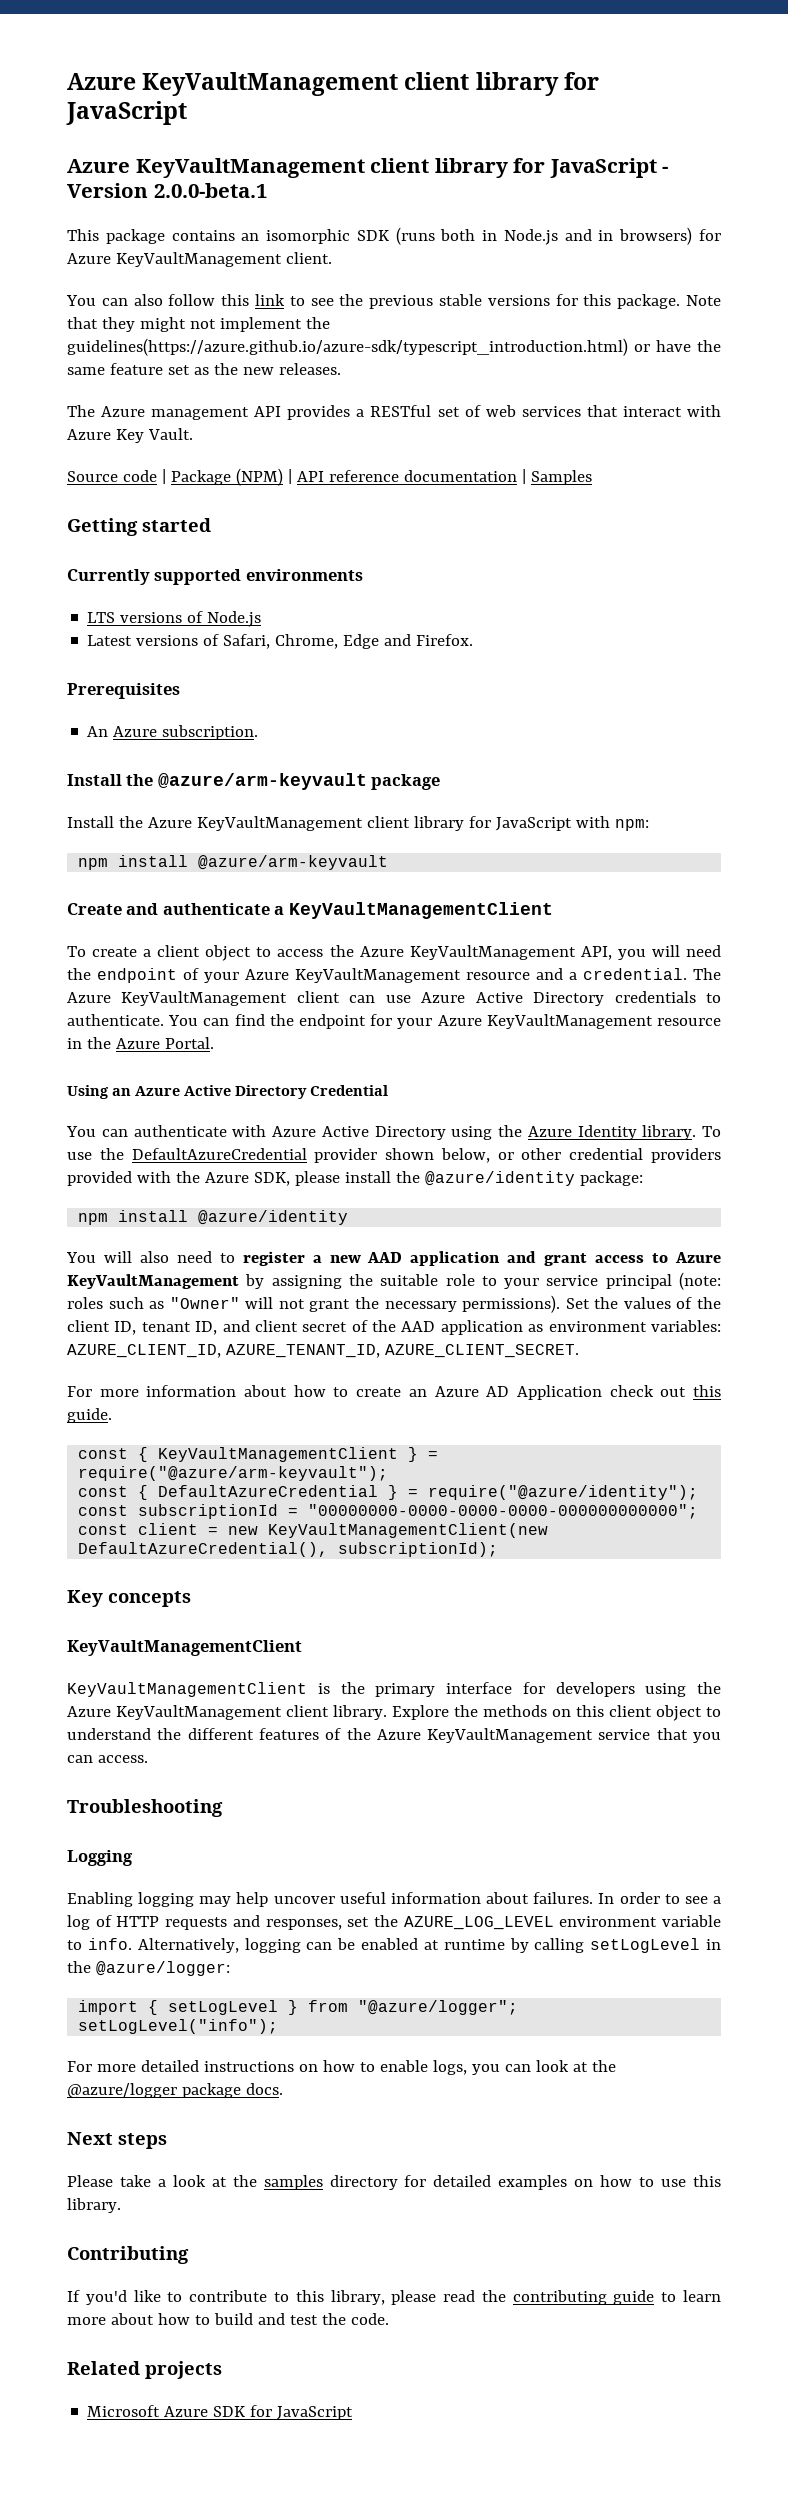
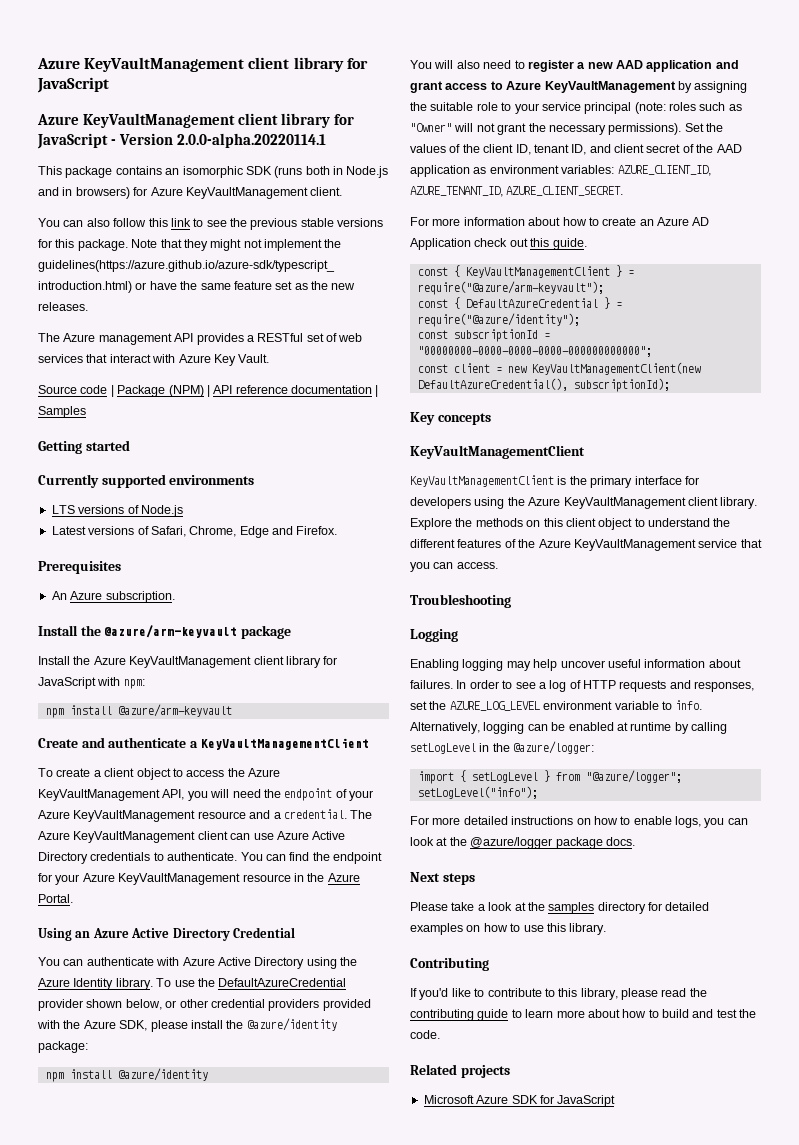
[153,183,267,198] 2.0.0-beta.1 -> [176,133,326,148] 2.0.0-alpha.20220114.1

